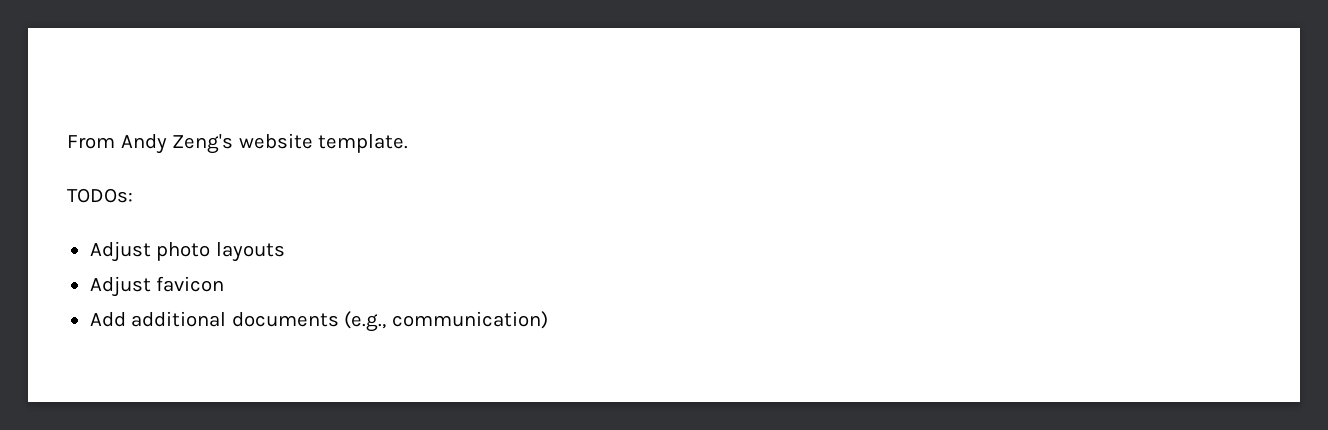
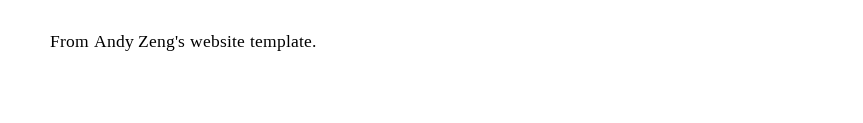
[67,188,133,203] [89,241,285,262] [89,276,225,297] [89,311,548,332] // TODOs: // Adjust photo layouts // Adjust favicon // Add additional documents (e.g., communication) -> (316, 43) none

